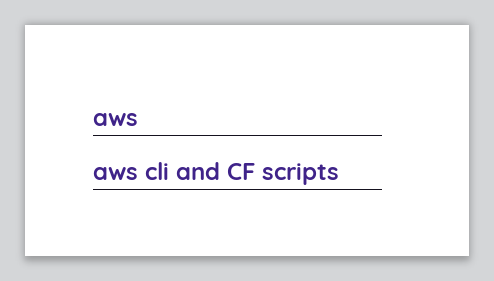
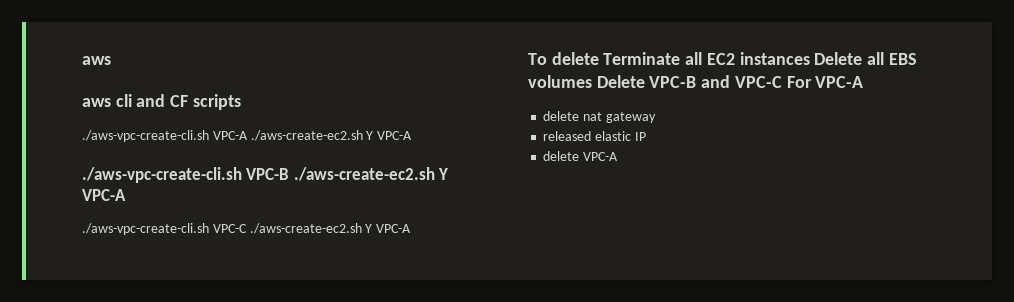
(339, 174) none -> [82,130,413,142] [82,167,449,183] [82,189,126,201] [82,223,412,235] [528,52,917,65] [528,75,864,88] [543,111,656,123] [543,131,646,141] [543,151,619,161] // ./aws-vpc-create-cli.sh VPC-A ./aws-create-ec2.sh Y VPC-A // ./aws-vpc-create-cli.sh VPC-B ./aws-create-ec2.sh Y VPC-A // ./aws-vpc-create-cli.sh VPC-C ./aws-create-ec2.sh Y VPC-A // To delete Terminate all EC2 instances Delete all EBS volumes Delete VPC-B and VPC-C For VPC-A // delete nat gateway // released elastic IP // delete VPC-A

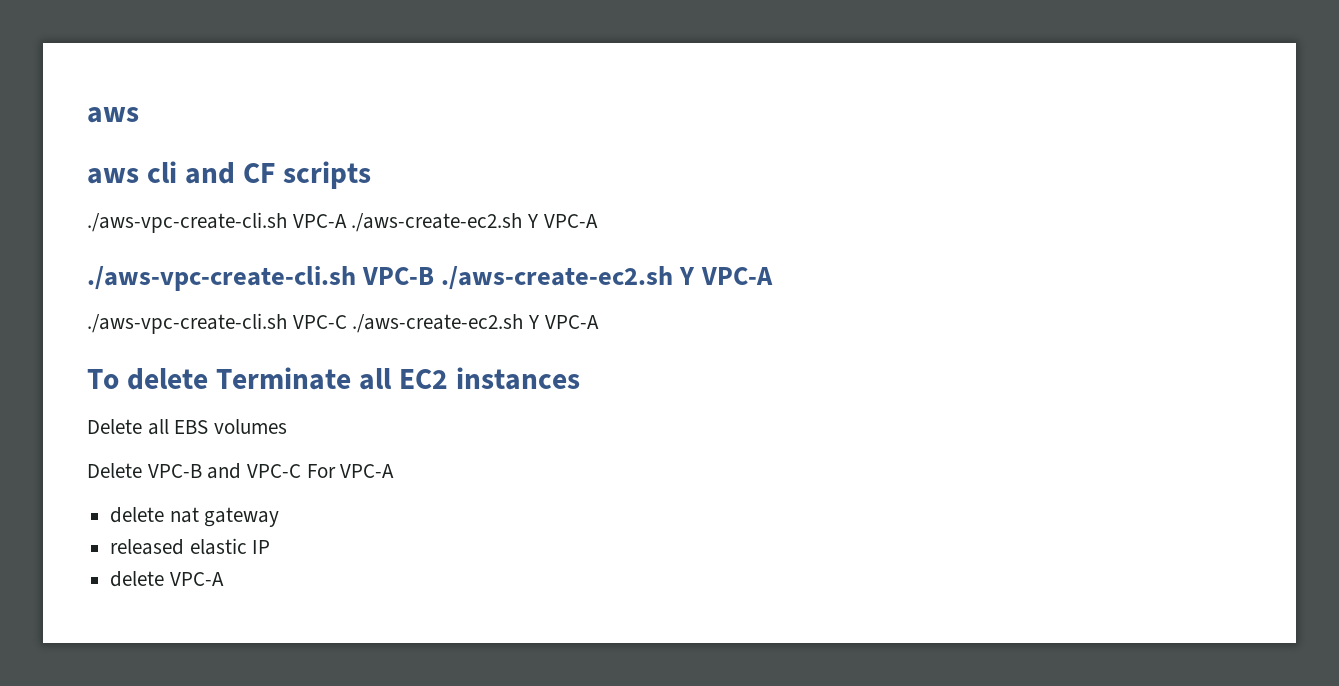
(810, 58) none -> (580, 378) //
(592, 81) none -> (288, 426) //

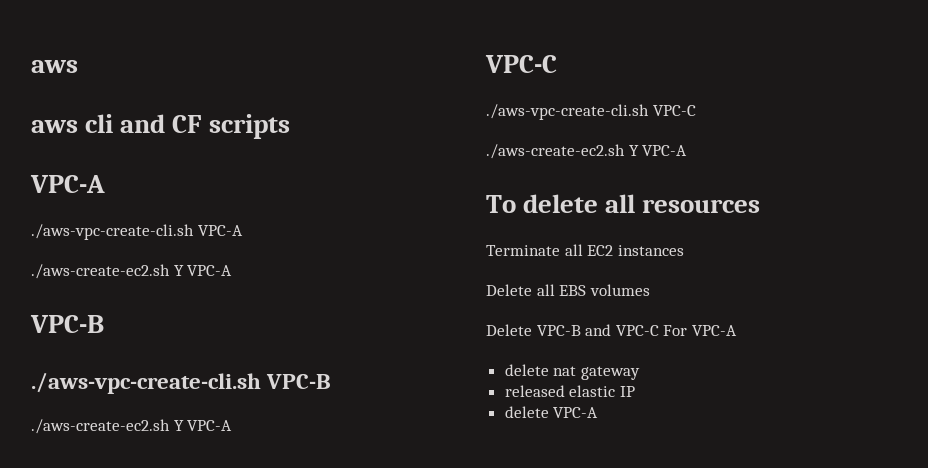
(371, 175) none -> [30,175,105,193] // VPC-A
[351,213,598,232] ./aws-create-ec2.sh Y VPC-A -> [31,264,233,279] [30,315,104,333] // ./aws-create-ec2.sh Y VPC-A // VPC-B
[441,266,773,290] ./aws-create-ec2.sh Y VPC-A -> [31,419,233,434] [485,55,557,73] // ./aws-create-ec2.sh Y VPC-A // VPC-C
(347, 322) none -> (696, 110) //
(208, 379) none -> [605,194,761,213] all resources //

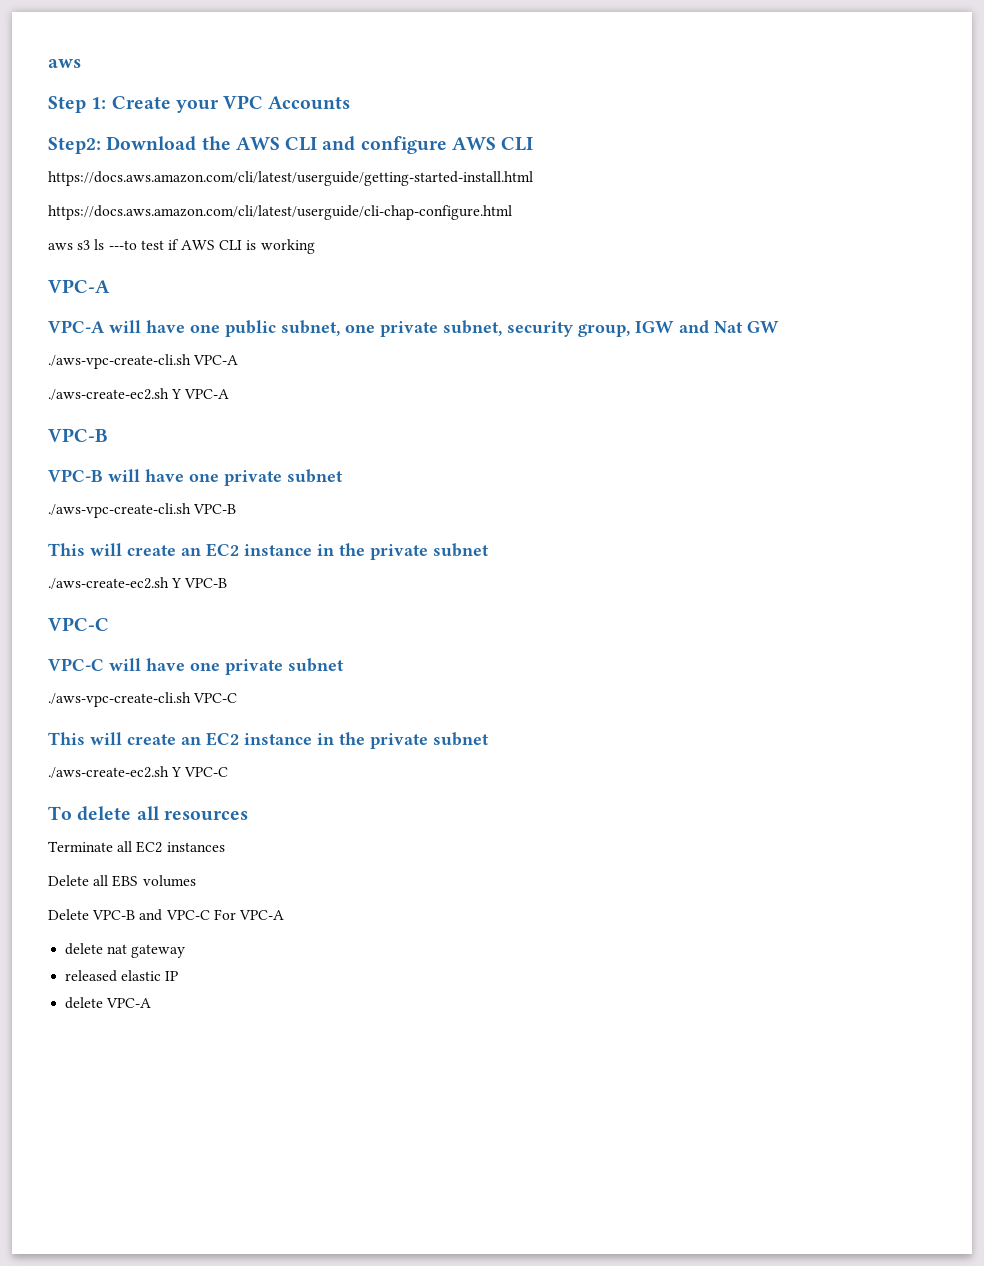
[31,114,290,139] [30,175,105,193] aws cli and CF scripts // VPC-A -> [48,95,351,113] [48,136,534,154] [48,171,533,186] [48,205,512,220] [48,239,315,254] [48,279,110,293] [48,320,779,337] Step 1: Create your VPC Accounts // Step2: Download the AWS CLI and configure AWS CLI // https://docs.aws.amazon.com/cli/latest/userguide/getting-started-install.html // https://docs.aws.amazon.com/cli/latest/userguide/cli-chap-configure.html // aws s3 ls ---to test if AWS CLI is working // VPC-A // VPC-A will have one public subnet, one private subnet, security group, IGW and Nat GW
[31,372,332,394] [31,419,233,434] [485,55,557,73] [486,104,696,120] [486,144,688,159] ./aws-vpc-create-cli.sh VPC-B // ./aws-create-ec2.sh Y VPC-A // VPC-C // ./aws-vpc-create-cli.sh VPC-C // ./aws-create-ec2.sh Y VPC-A -> [48,469,343,486] [48,503,237,518] [48,543,489,560] [48,577,228,589] [48,617,109,631] [48,658,344,675] [48,692,238,707] [48,732,489,749] [48,766,229,778] VPC-B will have one private subnet // ./aws-vpc-create-cli.sh VPC-B // This will create an EC2 instance in the private subnet // ./aws-create-ec2.sh Y VPC-B // VPC-C // VPC-C will have one private subnet // ./aws-vpc-create-cli.sh VPC-C // This will create an EC2 instance in the private subnet // ./aws-create-ec2.sh Y VPC-C

